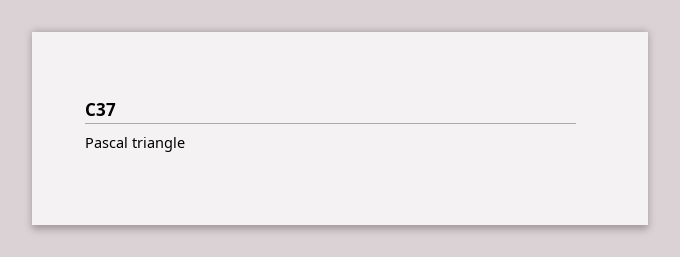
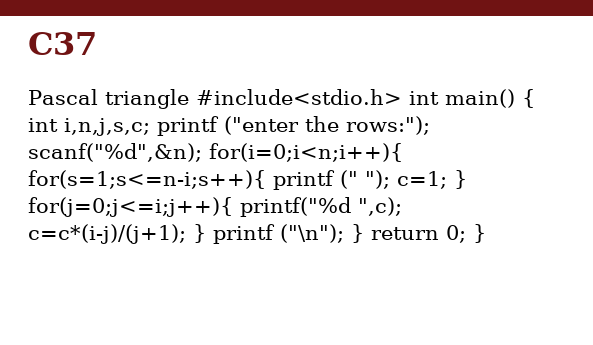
(185, 144) none -> [195,89,535,108] [28,116,430,136] [28,143,403,162] [28,170,467,190] [28,197,402,217] [28,224,486,244] #include<stdio.h> int main() { int i,n,j,s,c; printf ("enter the rows:"); scanf("%d",&n); for(i=0;i<n;i++){ for(s=1;s<=n-i;s++){ printf (" "); c=1; } for(j=0;j<=i;j++){ printf("%d ",c); c=c*(i-j)/(j+1); } printf ("\n"); } return 0; }

